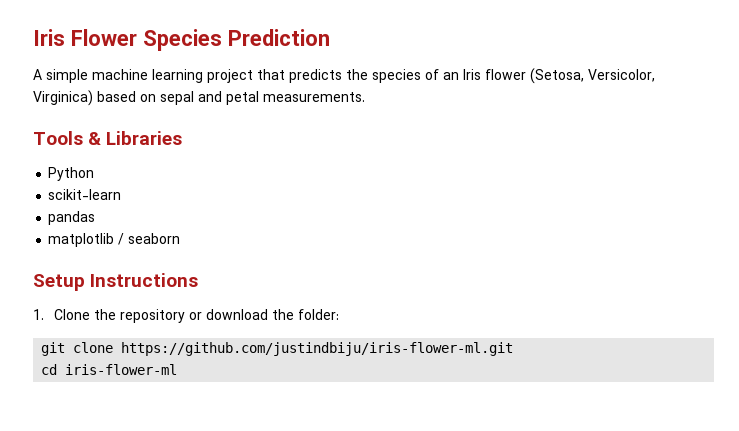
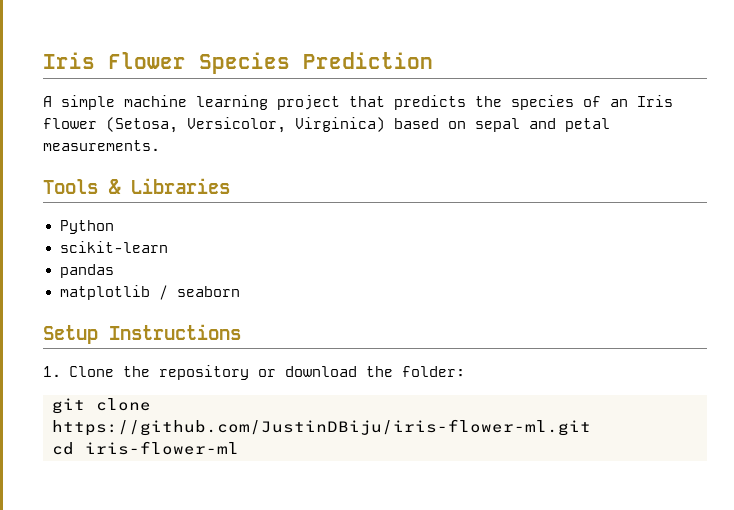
[121,342,514,356] https://github.com/justindbiju/iris-flower-ml.git -> [52,419,591,436] https://github.com/JustinDBiju/iris-flower-ml.git

